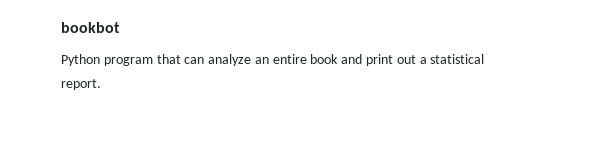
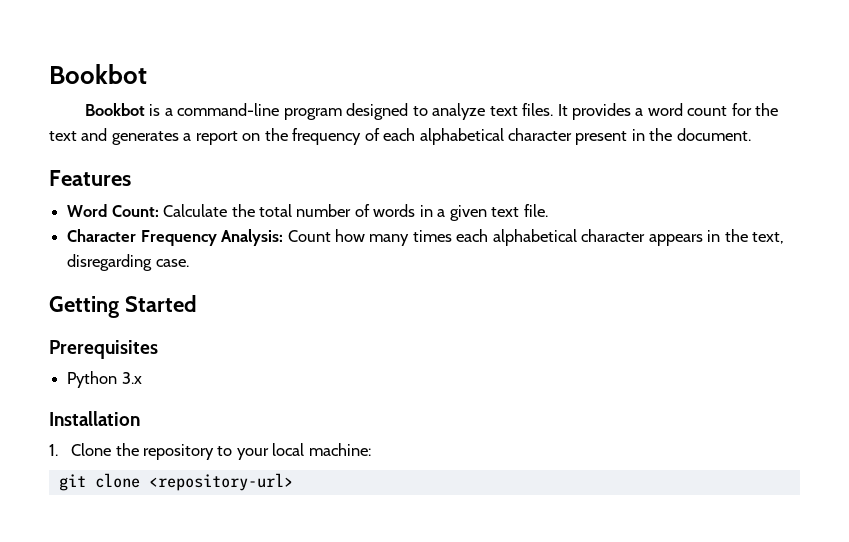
[61,22,120,33] [61,54,485,66] [61,79,101,90] bookbot // Python program that can analyze an entire book and print out a statistical report. -> [49,64,147,84] [85,103,779,120] [49,128,751,145] [49,170,131,186] [67,204,548,221] [67,229,785,246] [67,254,189,271] [49,295,197,318] [49,340,158,359] [67,371,142,388] [49,411,140,426] [49,443,371,460] [58,473,293,491] Bookbot // Bookbot is a command-line program designed to analyze text files. It provides a word count for the text and generates a report on the frequency of each alphabetical character present in the document. // Features // Word Count: Calculate the total number of words in a given text file. // Character Frequency Analysis: Count how many times each alphabetical character appears in the text, disregarding case. // Getting Started // Prerequisites // Python 3.x // Installation // 1. Clone the repository to your local machine: // git clone <repository-url>

